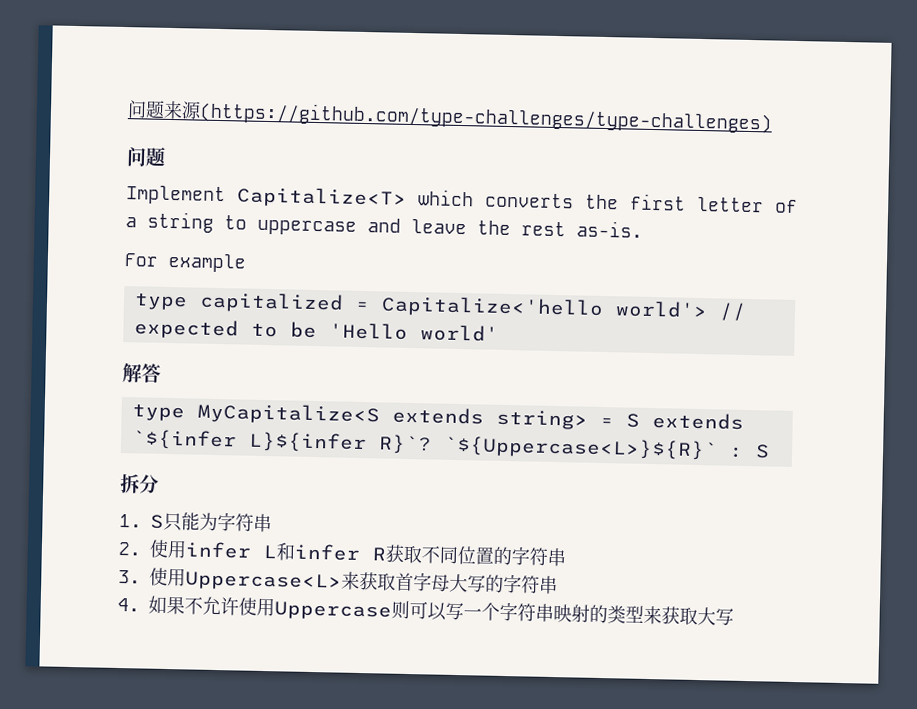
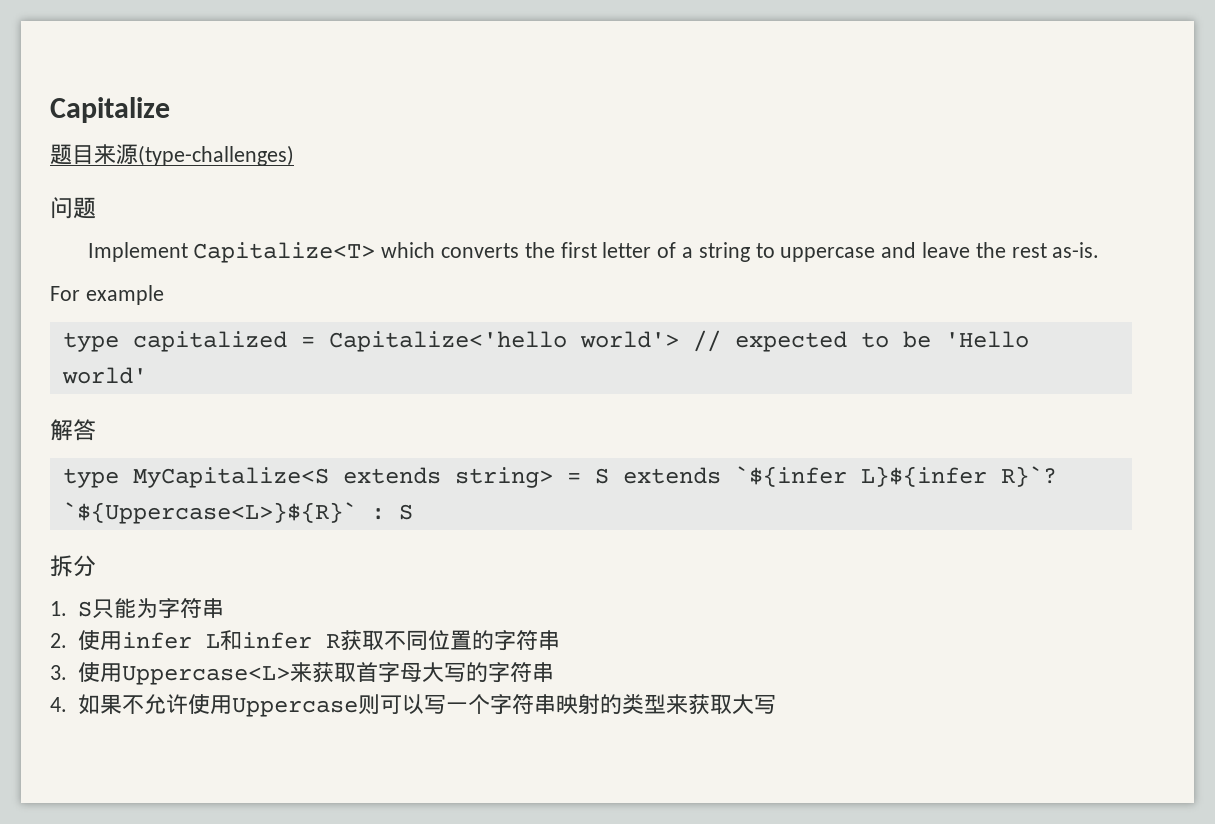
[127,100,773,134] 问题来源(https://github.com/type-challenges/type-challenges) -> [50,97,170,123] [50,144,294,166] Capitalize // 题目来源(type-challenges)

